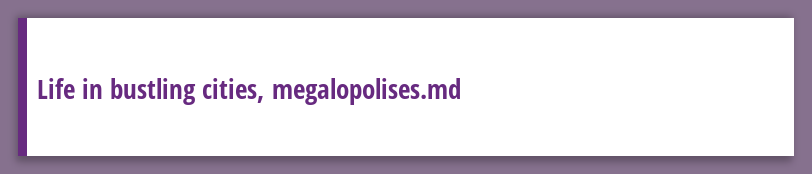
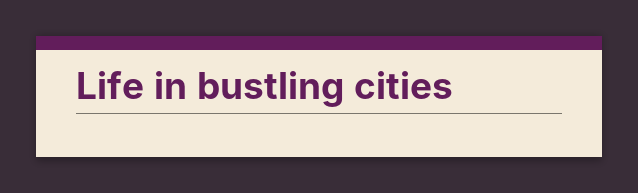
[202,78,461,105] cities, megalopolises.md -> [353,71,453,99] cities

